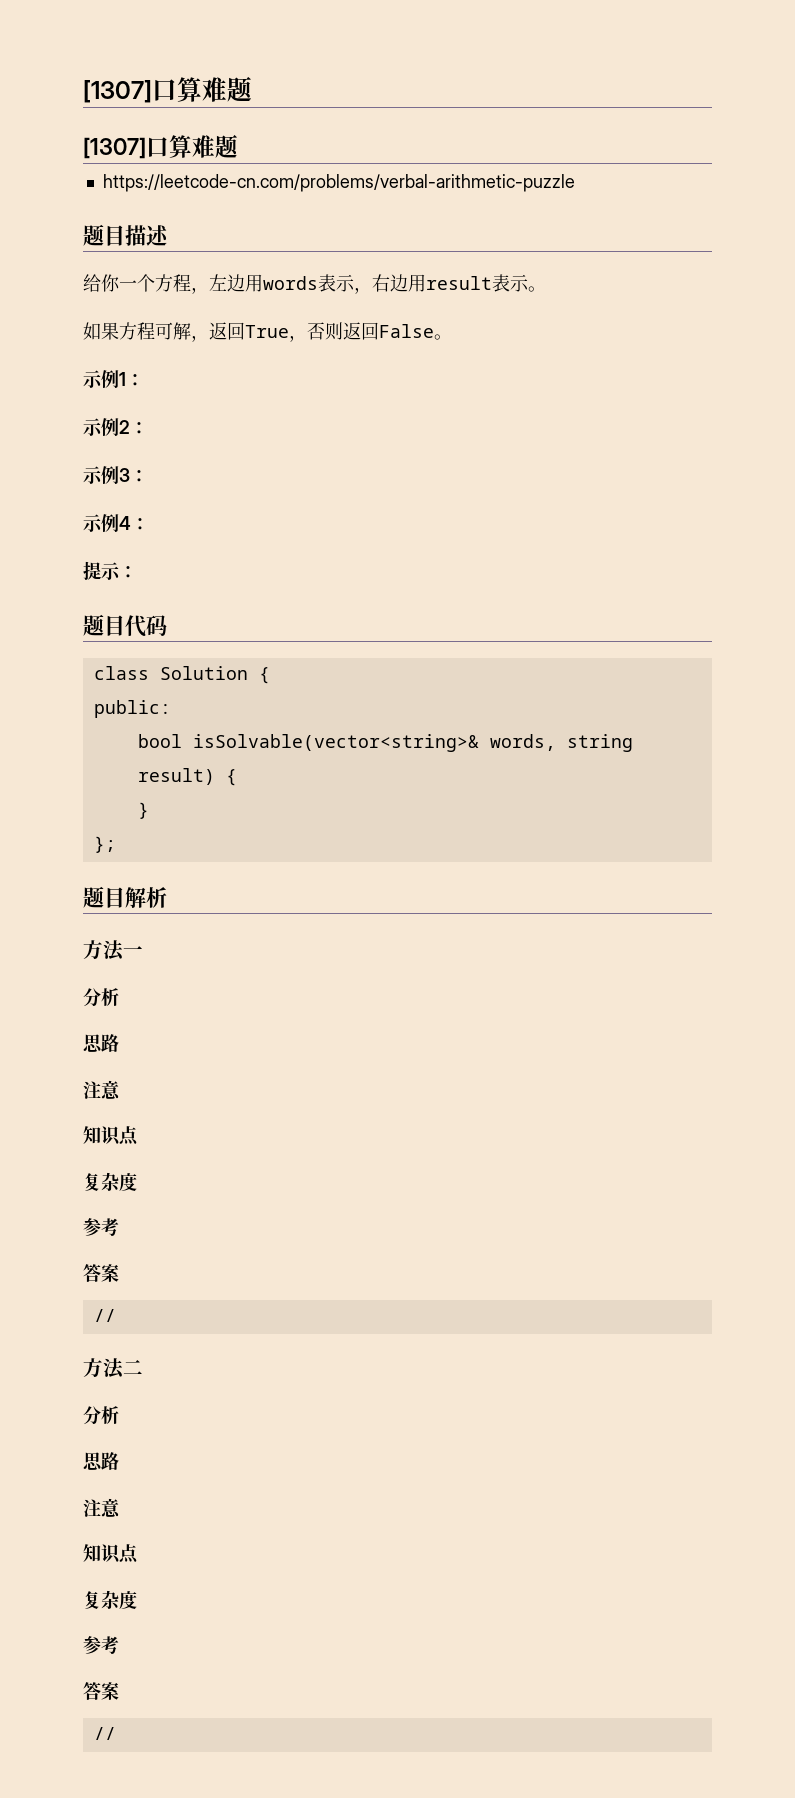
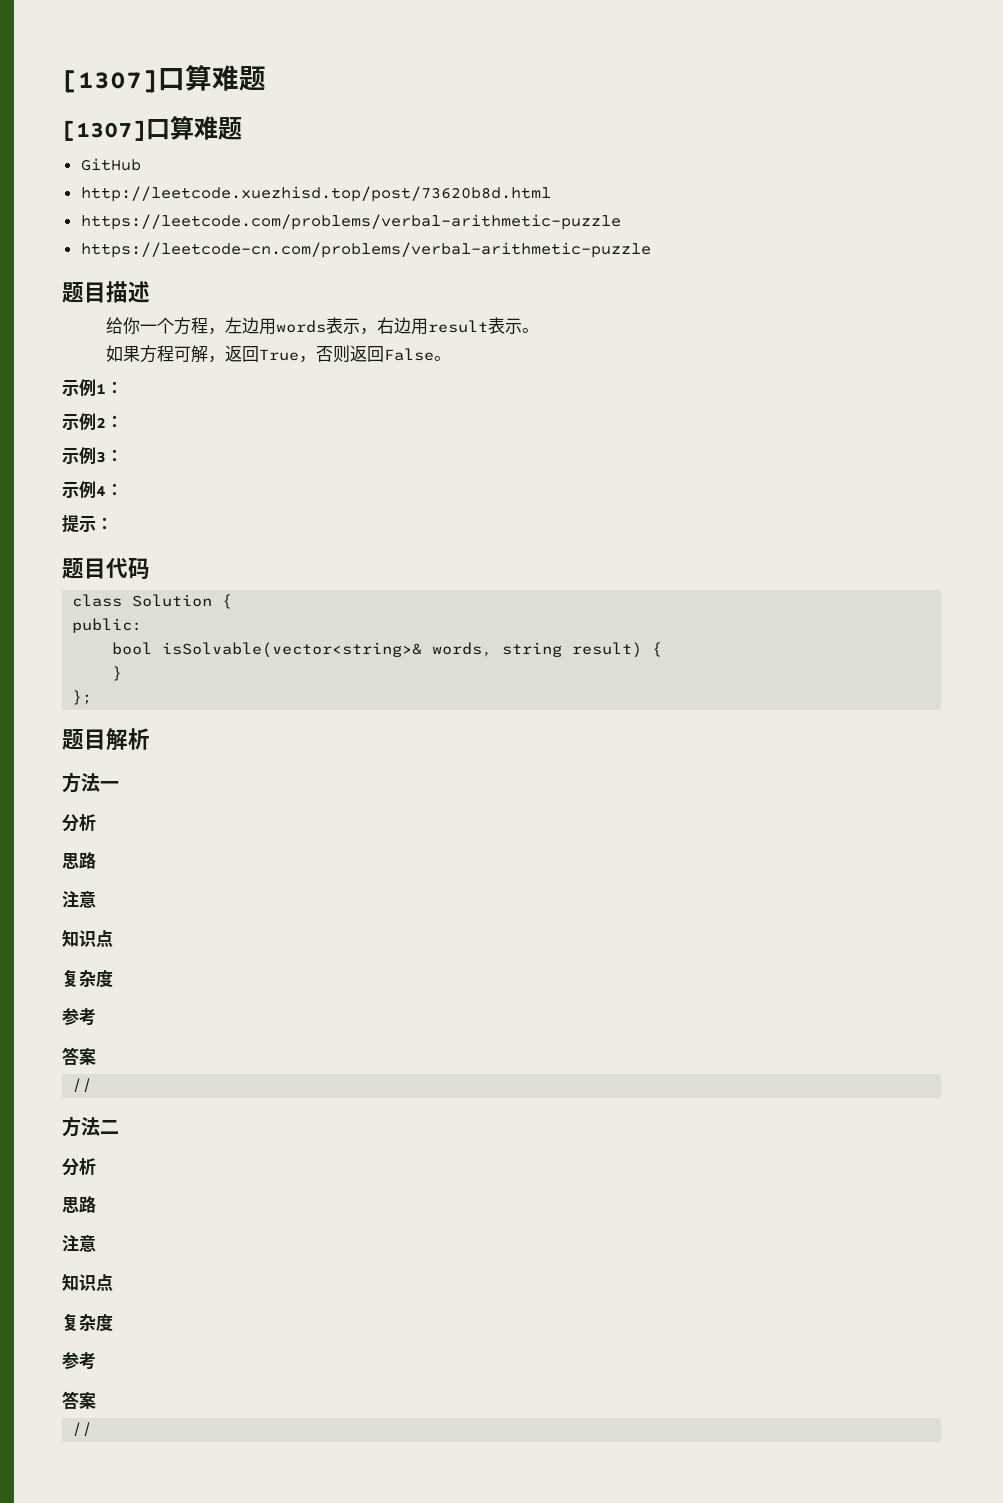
(238, 146) none -> [80,158,141,171] [80,186,551,202] [80,214,621,230] // GitHub // http://leetcode.xuezhisd.top/post/73620b8d.html // https://leetcode.com/problems/verbal-arithmetic-puzzle

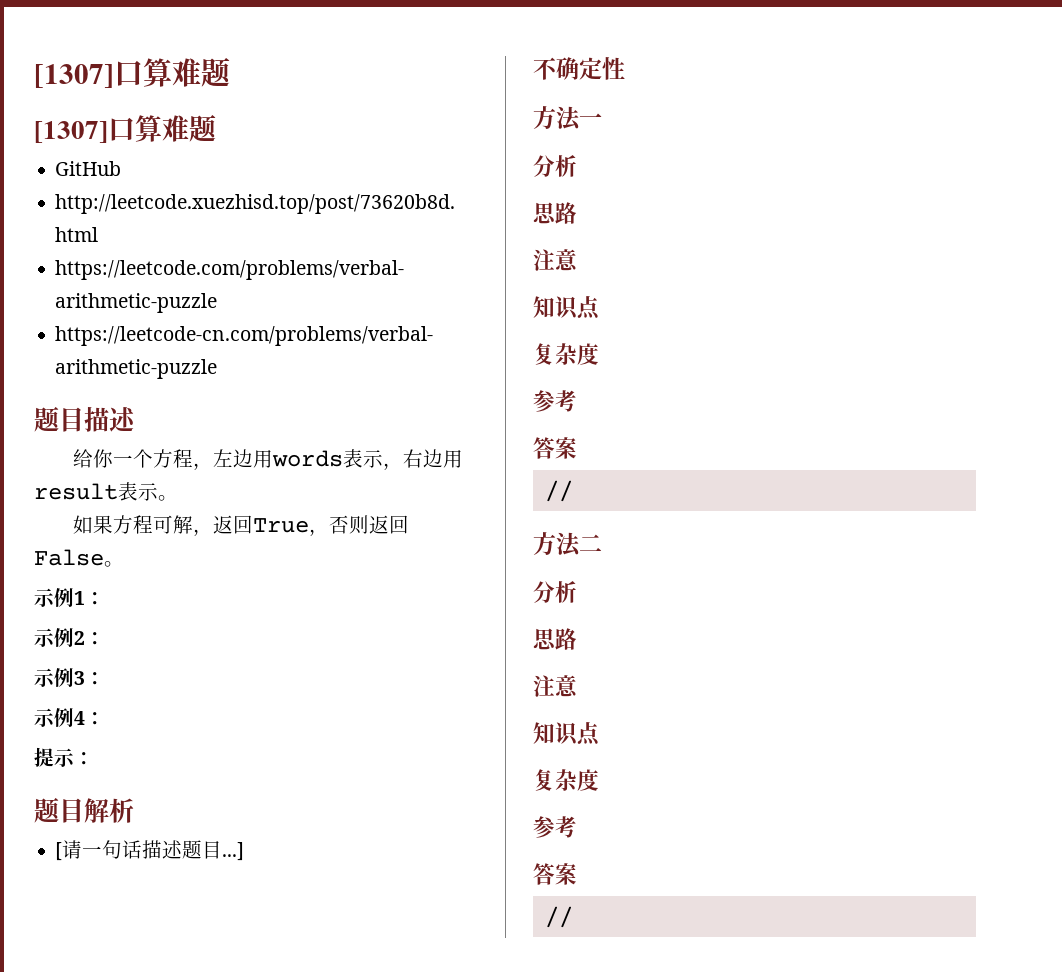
[106,558,150,580] [72,594,233,609] [72,618,143,633] [112,642,663,658] [112,666,123,681] [72,690,93,705] [62,728,150,751] 代码 // class Solution { // public: // bool isSolvable(vector<string>& words, string result) { // } // }; // 题目解析 -> [84,798,134,823] [55,840,245,861] [533,57,625,80] 解析 // [请一句话描述题目...] // 不确定性

